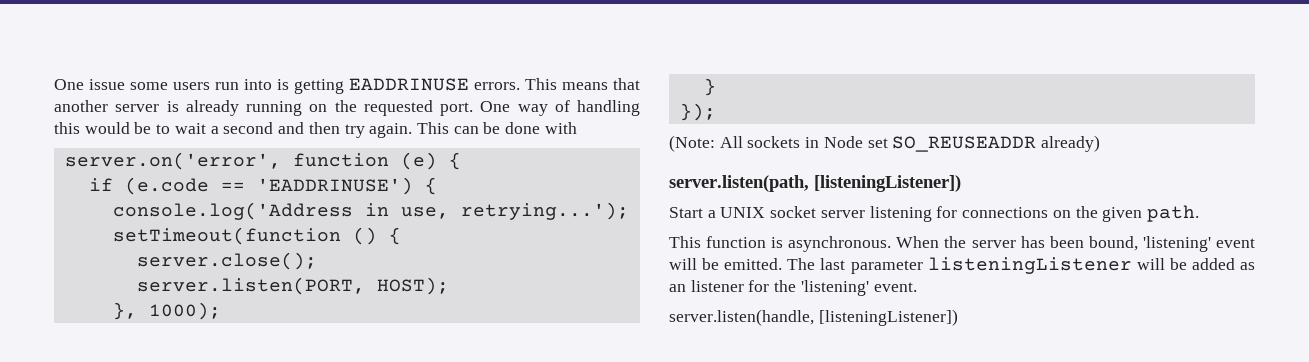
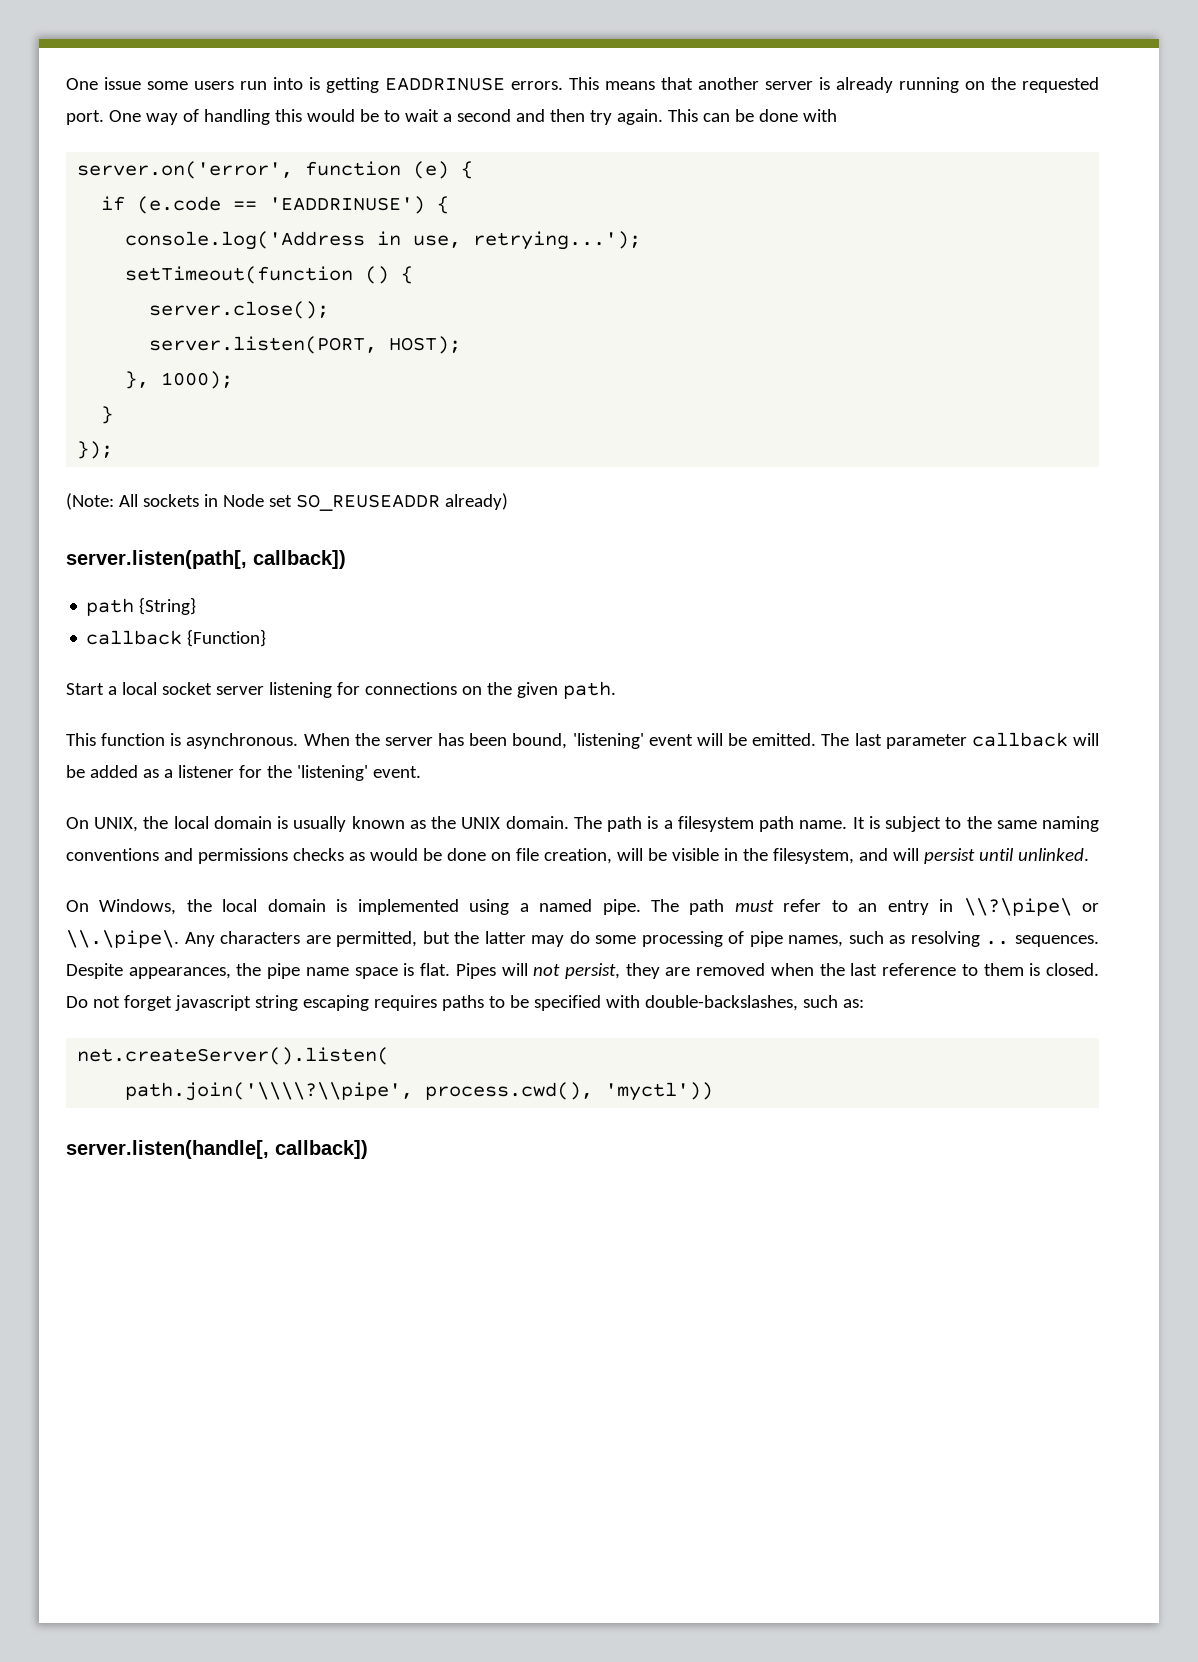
[669,175,961,192] server.listen(path, [listeningListener]) -> [66,550,346,569] [86,597,197,616] [86,629,267,647] server.listen(path[, callback]) // path {String} // callback {Function}
[720,207,766,218] UNIX -> [121,682,157,695] local
[927,257,1132,274] listeningListener -> [971,732,1068,747] callback
[669,284,686,292] an -> [163,769,173,778] a
[669,309,958,326] server.listen(handle, [listeningListener]) -> [66,816,1100,832] [66,848,1089,864] [66,898,1100,916] [66,930,1099,948] [66,963,1100,979] [66,995,864,1011] [77,1047,390,1065] [125,1082,714,1101] [66,1140,368,1159] On UNIX, the local domain is usually known as the UNIX domain. The path is a filesystem path name. It is subject to the same naming conventions and permissions checks as would be done on file creation, will be visible in the filesystem, and will persist until unlinked. // On Windows, the local domain is implemented using a named pipe. The path must refer to an entry in \\?\pipe\ or \\.\pipe\. Any characters are permitted, but the latter may do some processing of pipe names, such as resolving .. sequences. Despite appearances, the pipe name space is flat. Pipes will not persist, they are removed when the last reference to them is closed. Do not forget javascript string escaping requires paths to be specified with double-backslashes, such as: // net.createServer().listen( // path.join('\\\\?\\pipe', process.cwd(), 'myctl')) // server.listen(handle[, callback])

